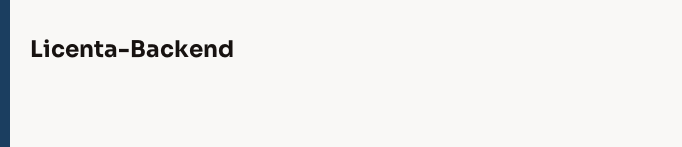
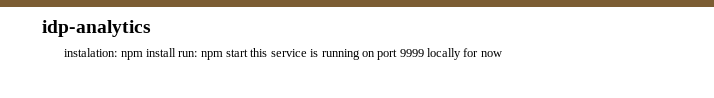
[30,39,234,58] Licenta-Backend -> [42,20,151,37] [64,48,502,60] idp-analytics // instalation: npm install run: npm start this service is running on port 9999 locally for now

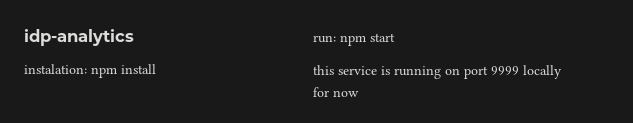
(176, 52) none -> (156, 69) //
(249, 53) none -> (395, 37) //

